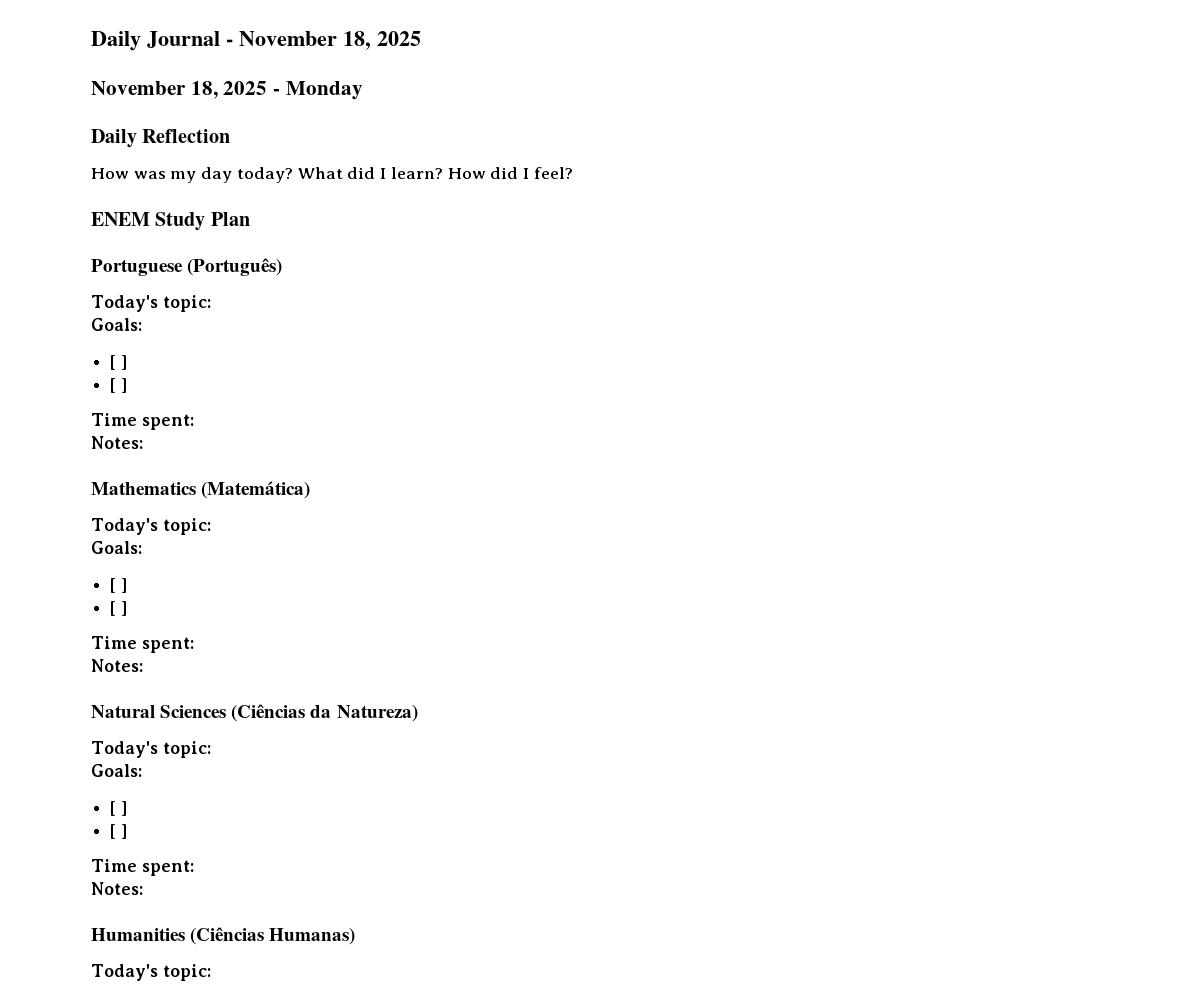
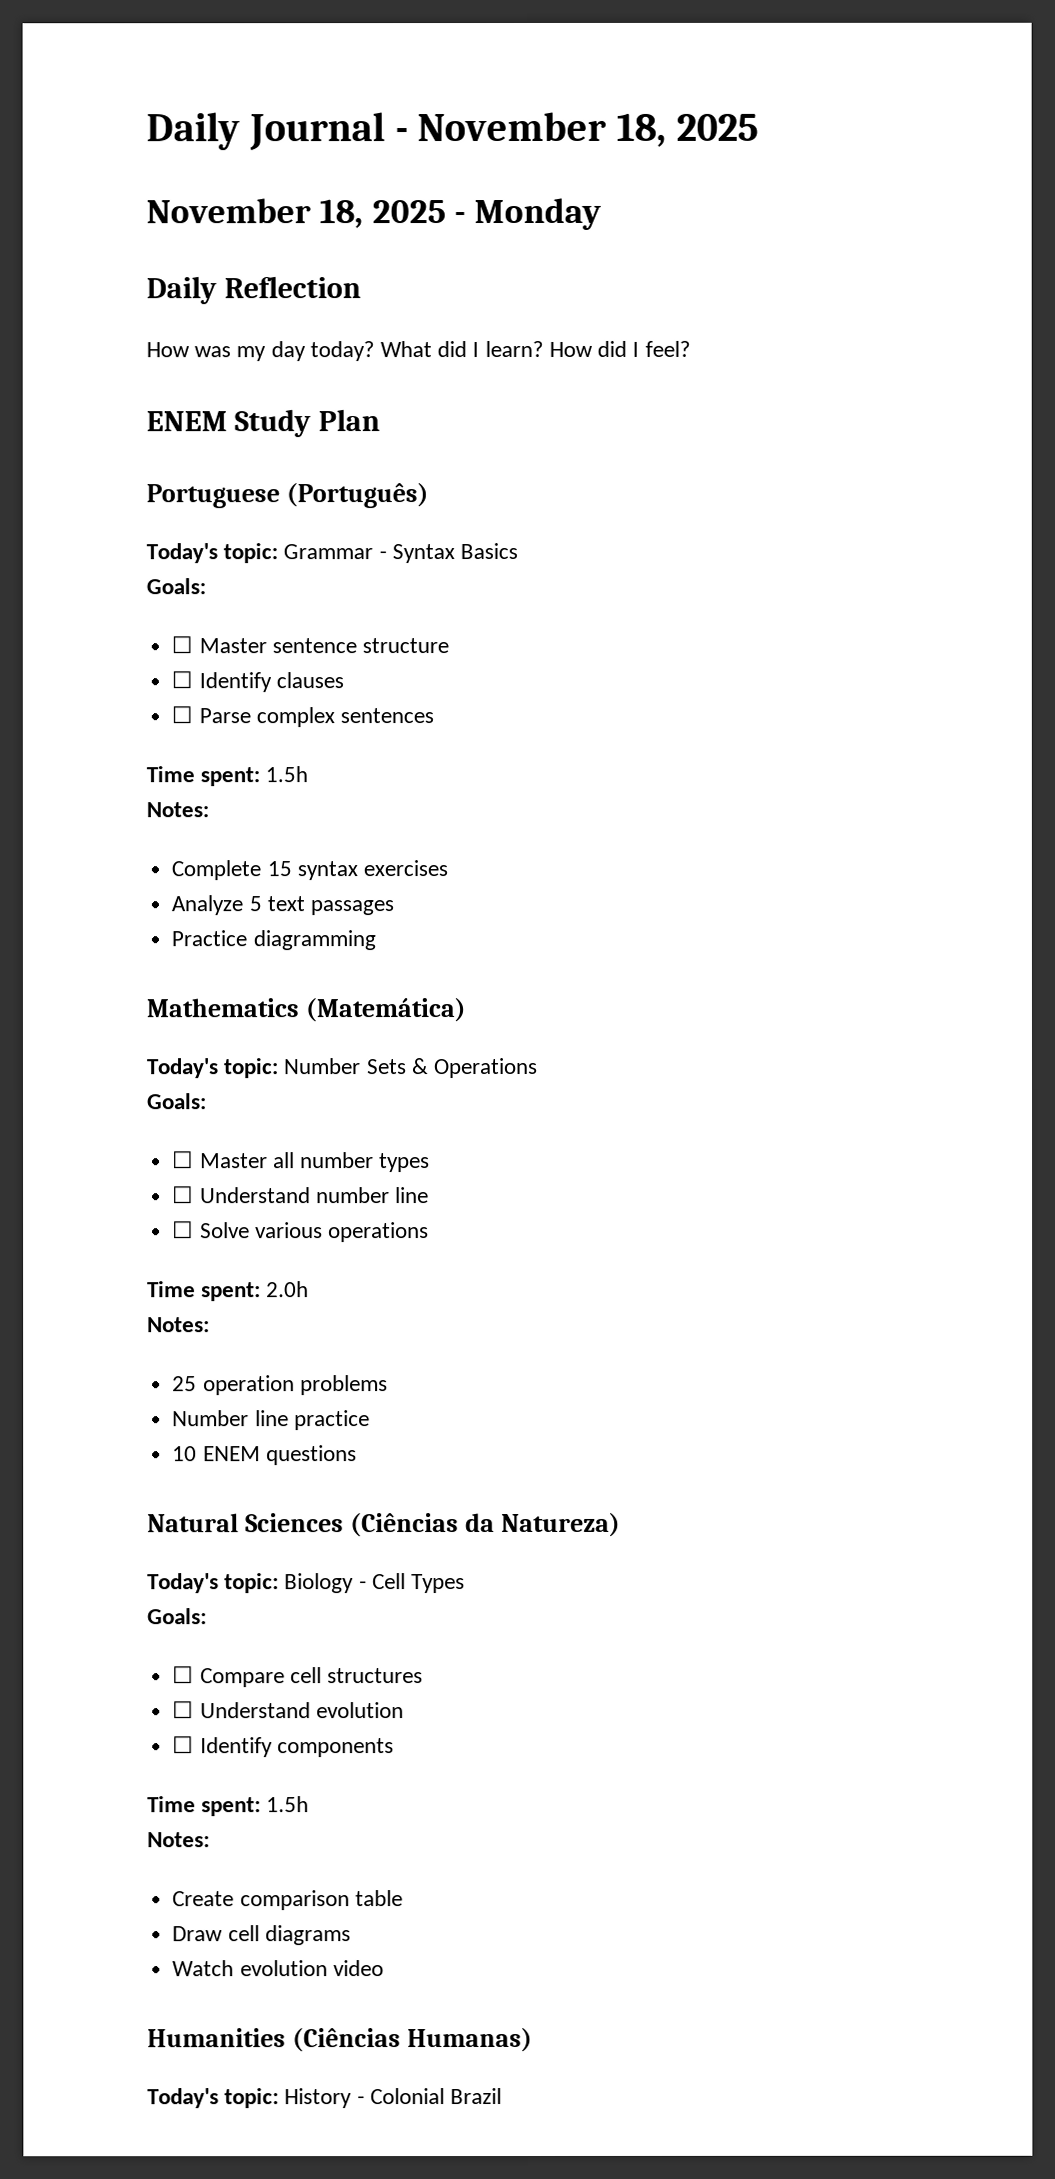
[91,318,142,331] [110,355,127,370] [110,378,127,393] [91,413,194,430] [91,436,143,449] [91,481,311,499] [91,518,211,535] [91,541,142,554] [110,578,127,593] [110,601,127,616] [91,636,194,653] [91,659,143,672] // Goals: // [ ] // [ ] // Time spent: // Notes: // Mathematics (Matemática) // Today's topic: // Goals: // [ ] // [ ] // Time spent: // Notes: -> [283,543,519,564] [146,578,206,595] [171,636,449,654] [171,671,344,693] [171,706,434,728] [146,766,309,787] [146,802,209,818] [171,860,448,881] [171,895,394,916] [171,930,376,951] [146,998,466,1023] [146,1057,538,1079] [147,1093,207,1110] [172,1151,431,1173] [172,1186,429,1204] [172,1221,429,1243] [147,1281,310,1302] [147,1317,210,1333] [172,1375,388,1396] [172,1410,370,1431] [172,1445,357,1466] Grammar - Syntax Basics // Goals: // ☐ Master sentence structure // ☐ Identify clauses // ☐ Parse complex sentences // Time spent: 1.5h // Notes: // Complete 15 syntax exercises // Analyze 5 text passages // Practice diagramming // Mathematics (Matemática) // Today's topic: Number Sets & Operations // Goals: // ☐ Master all number types // ☐ Understand number line // ☐ Solve various operations // Time spent: 2.0h // Notes: // 25 operation problems // Number line practice // 10 ENEM questions
[91,764,142,777] [110,801,127,816] [110,824,127,839] [91,859,194,876] [91,882,143,895] // Goals: // [ ] // [ ] // Time spent: // Notes: -> [284,1573,466,1594] [147,1608,207,1625] [172,1666,423,1688] [172,1701,404,1719] [172,1736,394,1758] [147,1796,310,1817] [147,1832,210,1848] [172,1890,403,1911] [172,1925,351,1946] [172,1960,384,1977] Biology - Cell Types // Goals: // ☐ Compare cell structures // ☐ Understand evolution // ☐ Identify components // Time spent: 1.5h // Notes: // Create comparison table // Draw cell diagrams // Watch evolution video
(211, 972) none -> [284,2088,503,2109] History - Colonial Brazil

